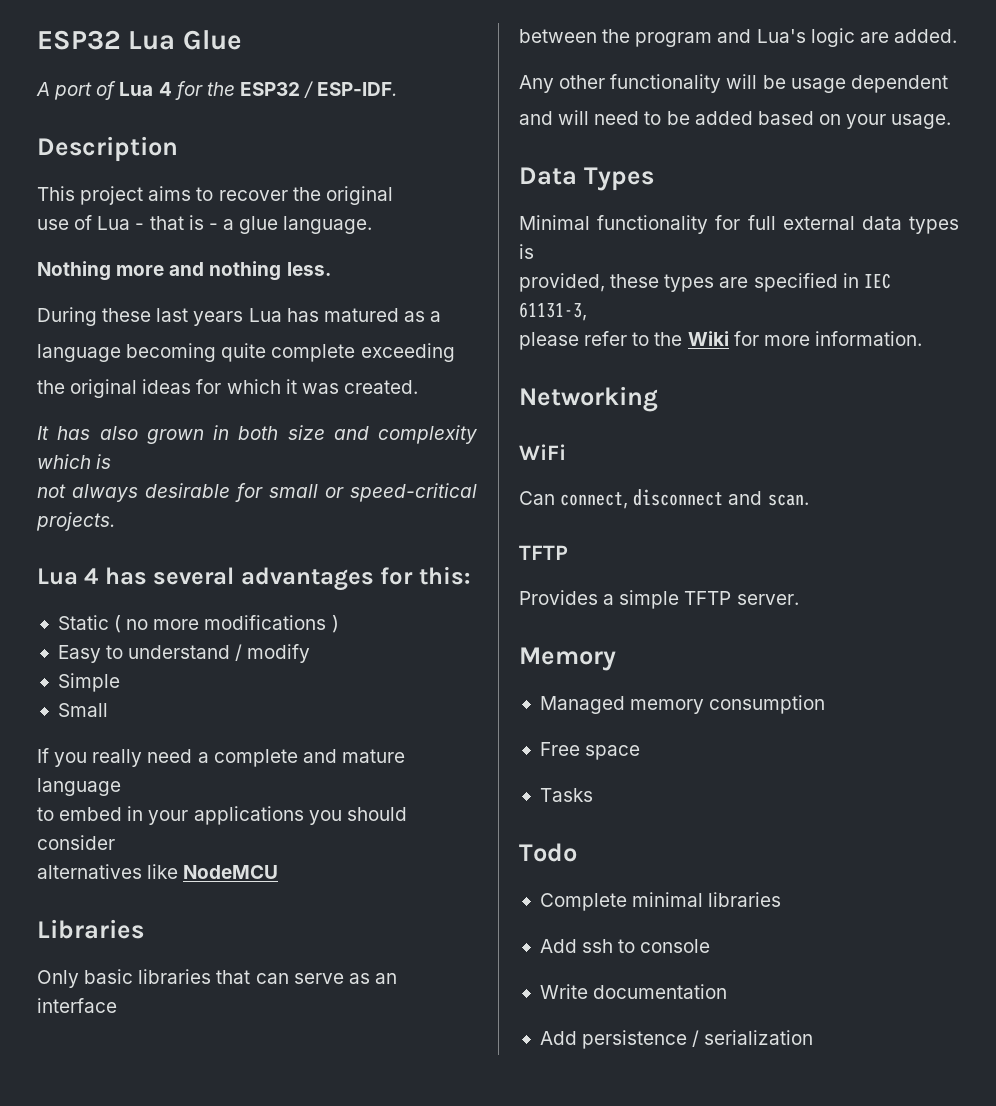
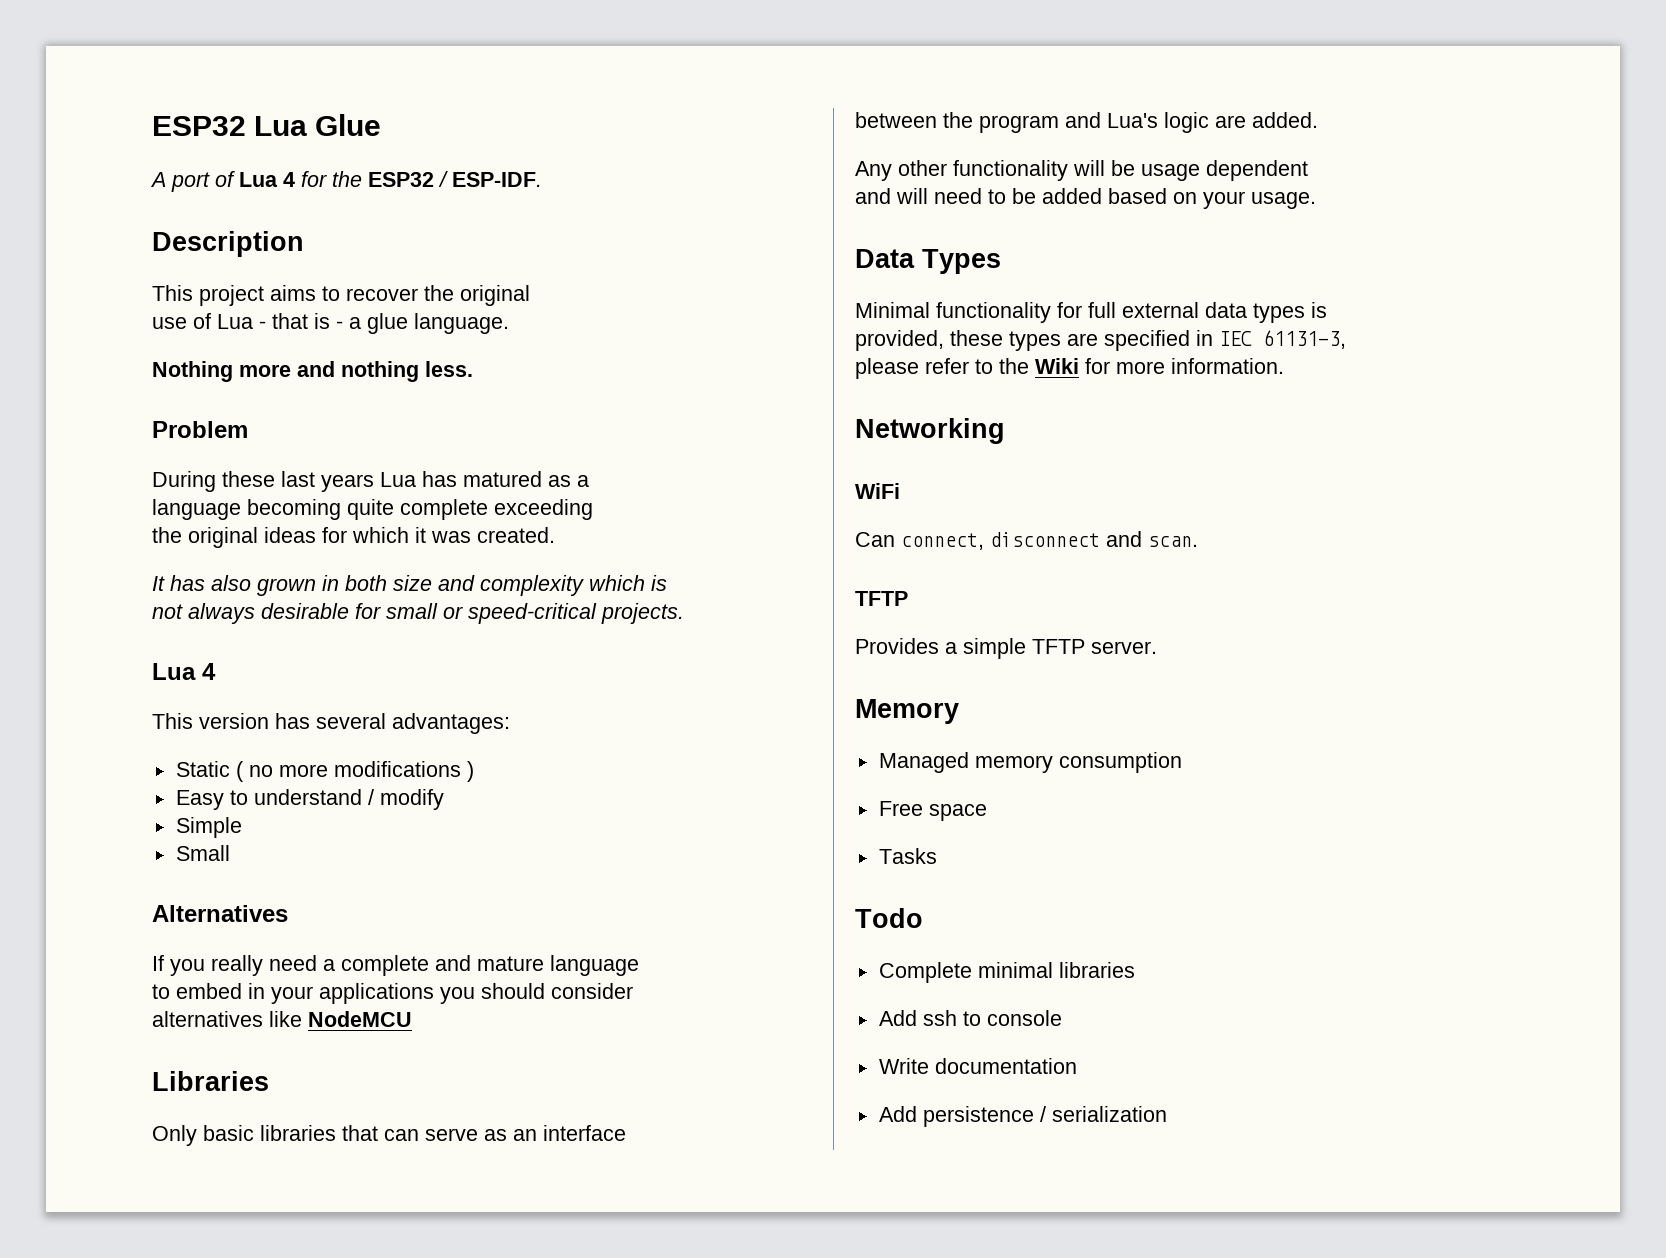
(331, 269) none -> [152,421,248,438] // Problem
[104,566,470,591] has several advantages for this: -> [152,713,510,734] // This version has several advantages:
(108, 710) none -> [152,905,288,922] // Alternatives

